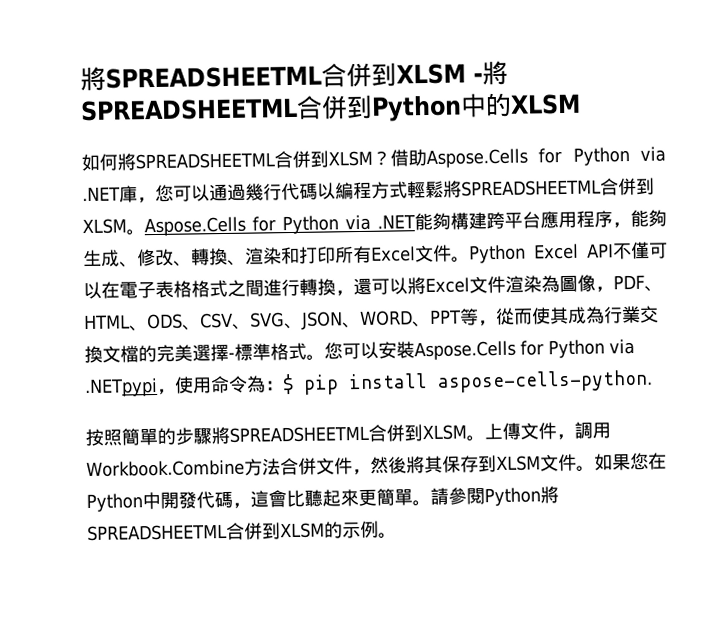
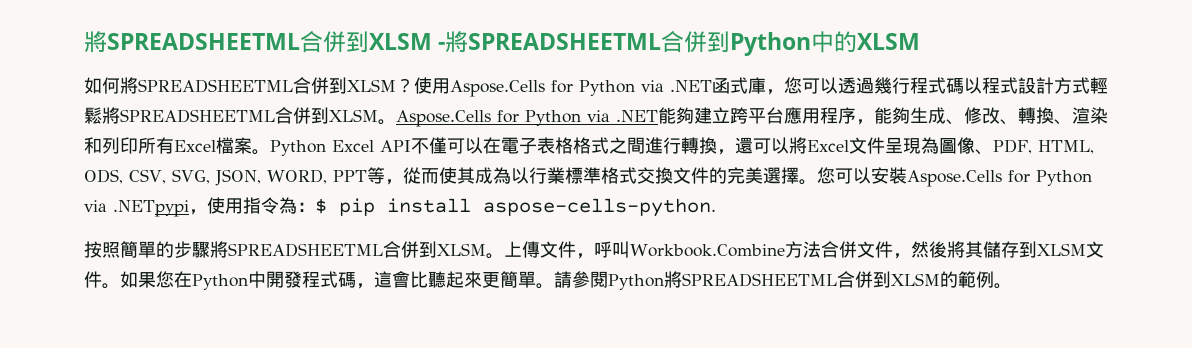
[390,146,666,169] [82,186,120,202] 借助Aspose.Cells for Python via .NET -> [414,77,748,97] 使用Aspose.Cells for Python via .NET函式
[209,181,372,202] 通過幾行代碼以編程 -> [838,77,1054,94] 透過幾行程式碼以程式設計
[450,212,487,230] 構建 -> [694,107,730,124] 建立
[299,246,318,264] 打 -> [102,137,120,154] 列
[415,244,452,263] 文件 -> [216,137,252,154] 檔案
[505,274,663,293] [84,310,431,332] 渲染為圖像，PDF、HTML、ODS、CSV、SVG、JSON、WORD、 -> [885,137,1094,155] [84,169,327,186] 呈現為圖像、PDF, HTML, ODS, CSV, SVG, JSON, WORD,
[603,305,659,324] [84,342,307,364] 行業交換文檔的完美選擇-標準格式 -> [510,167,799,184] 以行業標準格式交換文件的完美選擇
[210,375,230,394] 命 -> [243,197,261,214] 指
[574,421,611,439] 調用 -> [594,241,630,258] 呼叫
[441,455,461,473] 保 -> [982,241,1001,258] 儲
[196,491,215,509] 代 -> [302,271,338,288] 程式
[342,522,361,539] 示 -> [958,271,976,288] 範

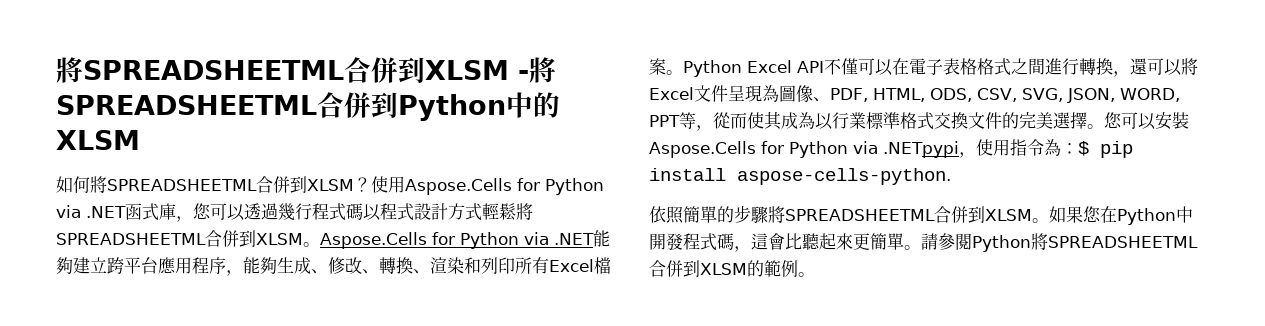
[84,241,102,258] 按 -> [649,206,666,223] 依
[504,241,1104,259] [84,271,120,289] 上傳文件，呼叫Workbook.Combine方法合併文件，然後將其儲存到XLSM文件。 -> (1049, 220) none

